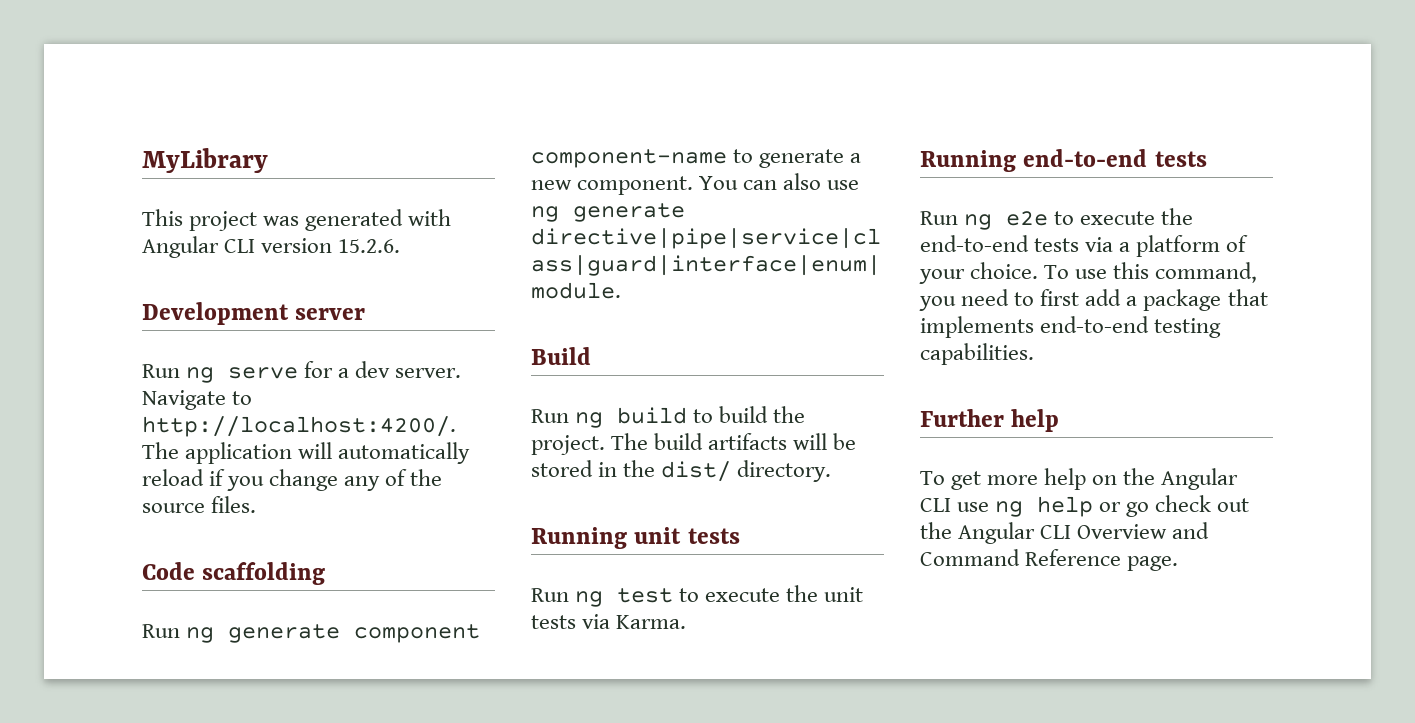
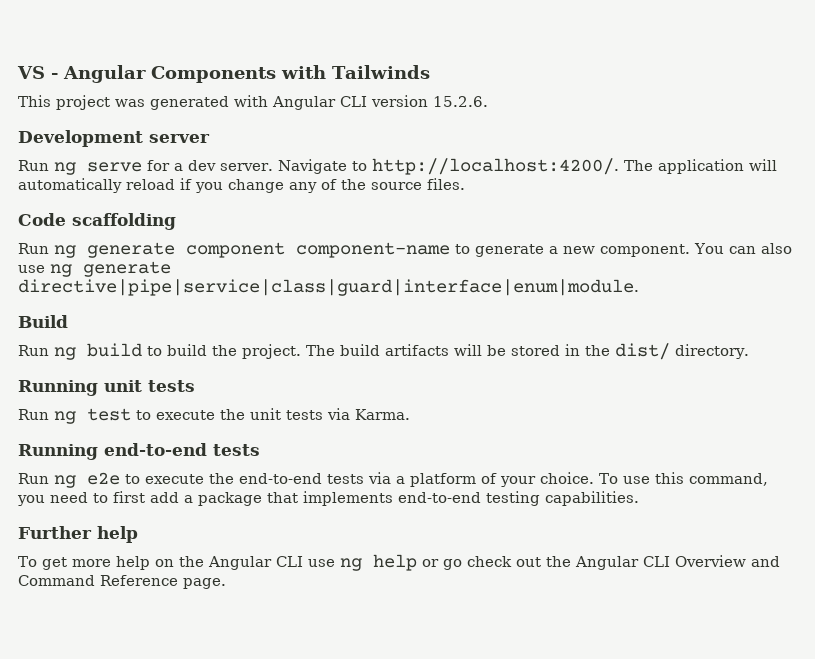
[142,148,268,173] MyLibrary -> [17,65,430,83] VS - Angular Components with Tailwinds

